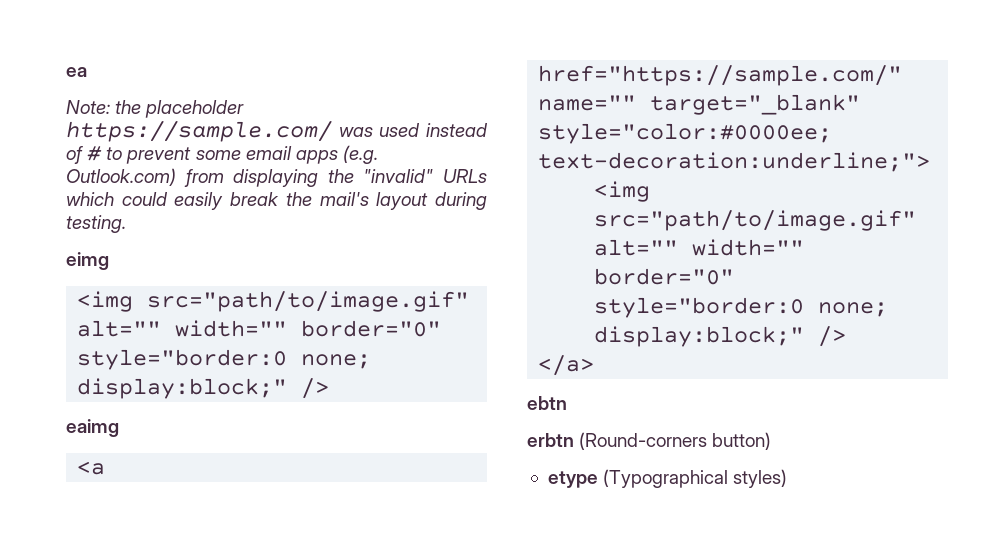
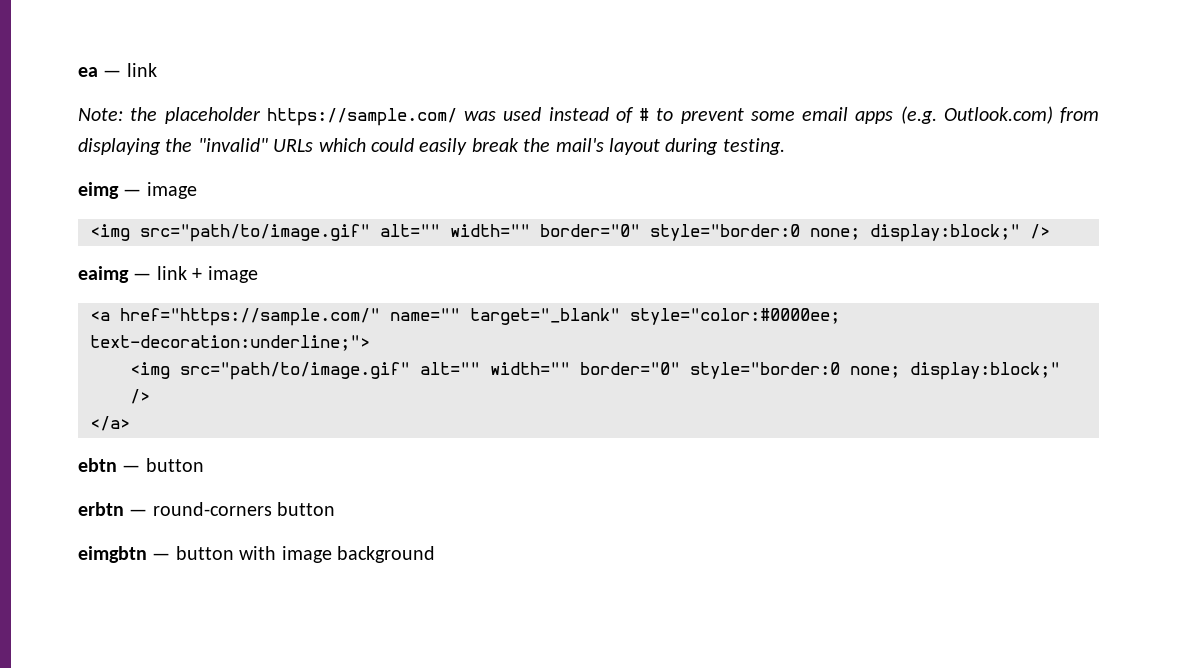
(87, 72) none -> [103,63,157,77] — link
(109, 261) none -> [123,182,197,199] — image
(119, 428) none -> [133,266,258,283] — link + image
(567, 403) none -> [122,458,204,472] — button
[579,432,772,450] [547,469,788,488] (Round-corners button) // etype (Typographical styles) -> [129,502,336,516] [78,546,435,563] — round-corners button // eimgbtn — button with image background

